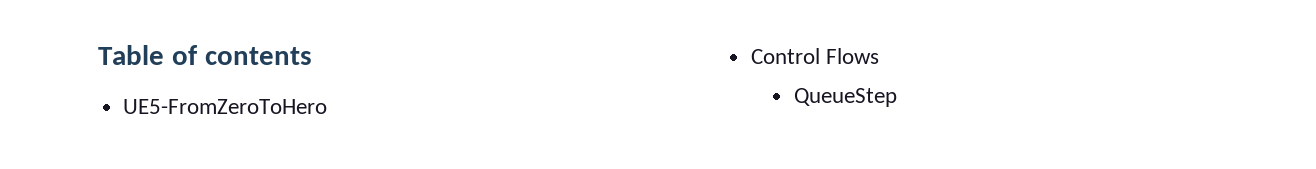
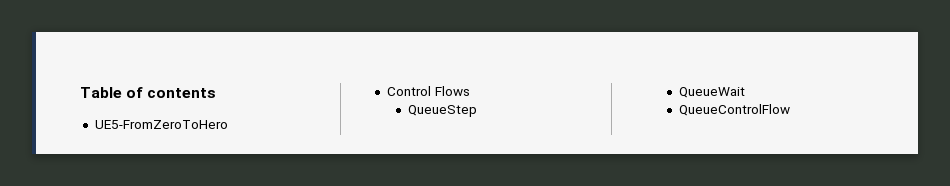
(897, 97) none -> [679,87,746,98] [679,104,791,116] // QueueWait // QueueControlFlow

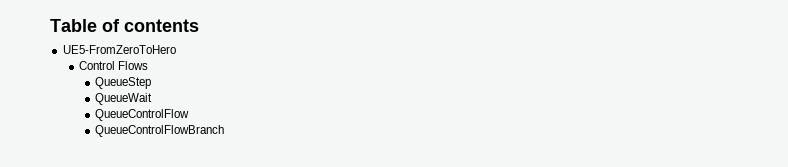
(791, 110) none -> [95,125,225,137] // QueueControlFlowBranch

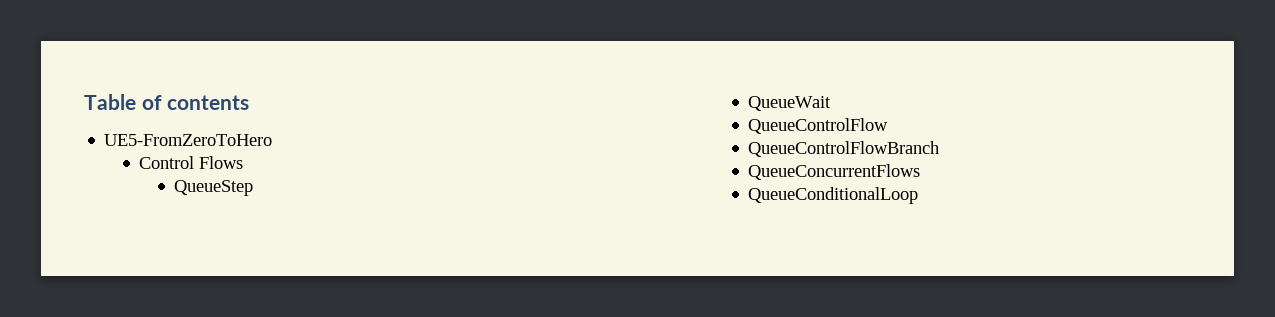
(225, 131) none -> [748,164,921,180] [748,187,919,204] // QueueConcurrentFlows // QueueConditionalLoop

